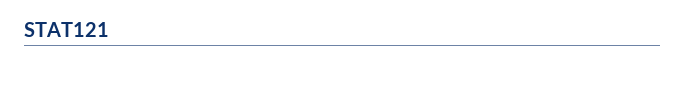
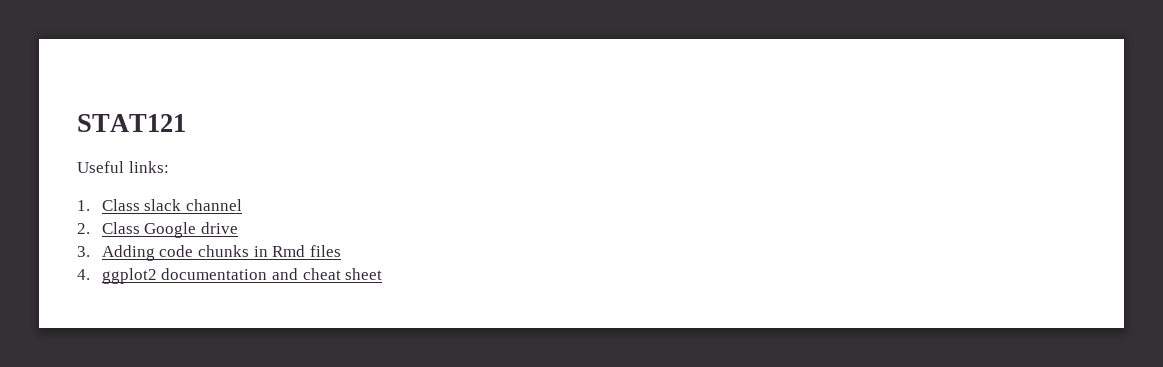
(109, 29) none -> [77,161,169,173] [77,199,243,211] [77,222,239,238] [77,245,341,261] [77,268,383,284] // Useful links: // 1. Class slack channel // 2. Class Google drive // 3. Adding code chunks in Rmd files // 4. ggplot2 documentation and cheat sheet

